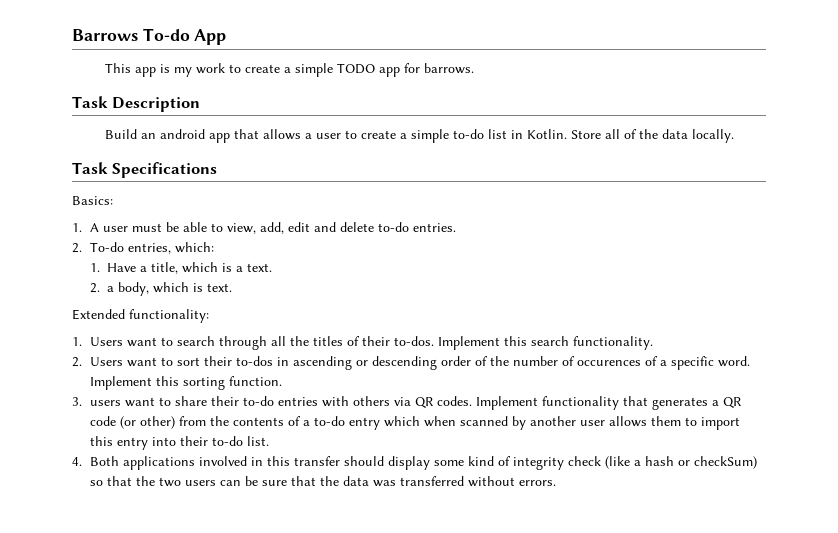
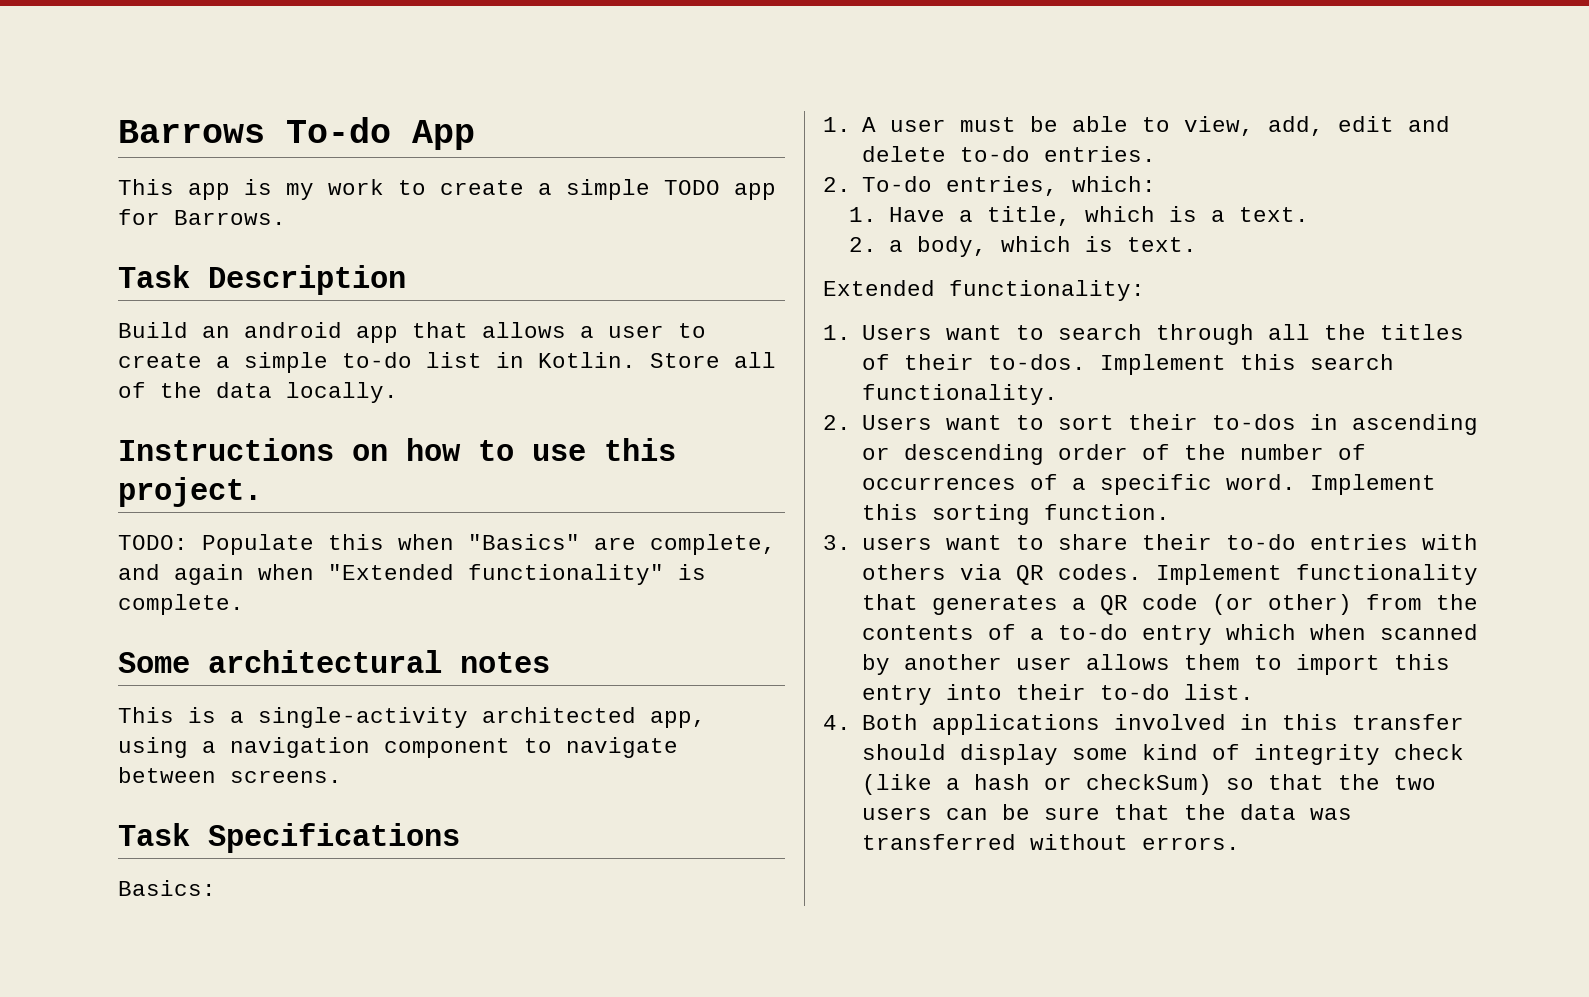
[424,63,475,74] barrows. -> [174,210,286,225] Barrows.
(735, 136) none -> [118,438,676,461] [118,477,262,507] [118,534,776,555] [118,564,706,585] [118,594,244,615] [118,650,550,673] [118,707,706,728] [118,737,678,758] [118,767,342,783] // Instructions on how to use this project. // TODO: Populate this when "Basics" are complete, and again when "Extended functionality" is complete. // Some architectural notes // This is a single-activity architected app, using a navigation component to navigate between screens.
[576,360,641,366] occurences -> [862,477,1017,490] occurrences

